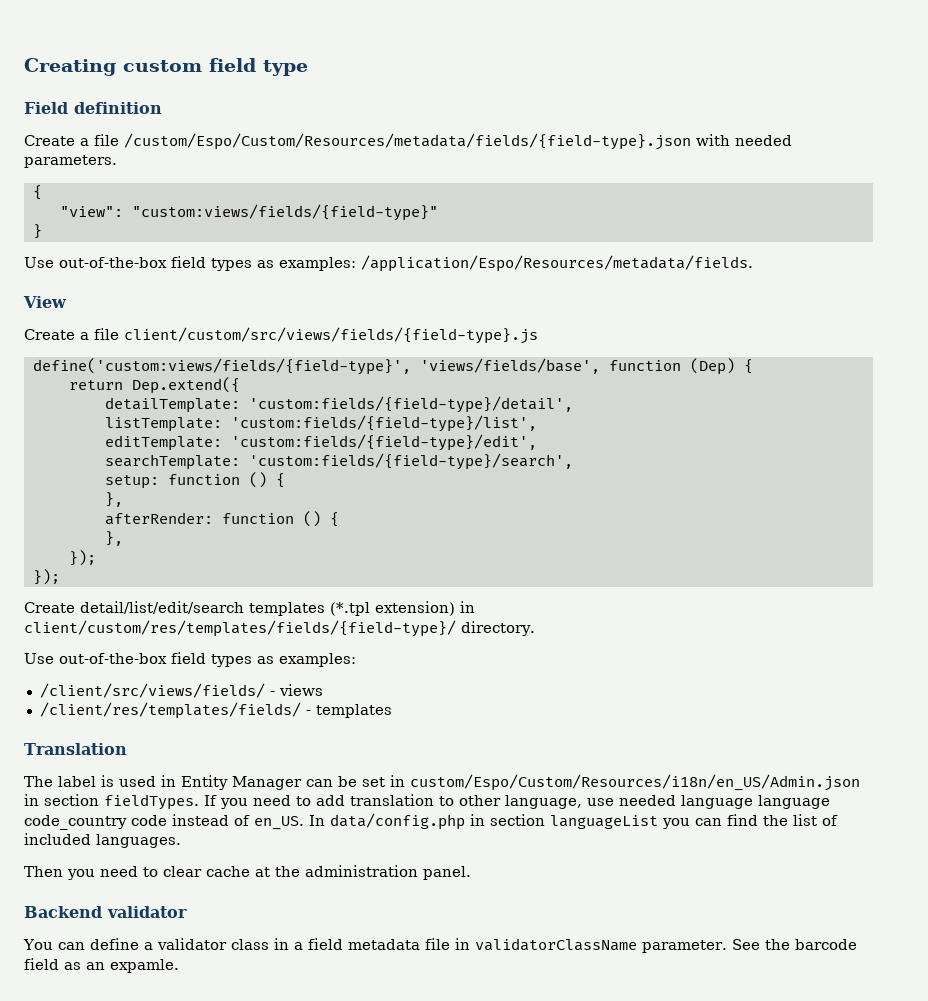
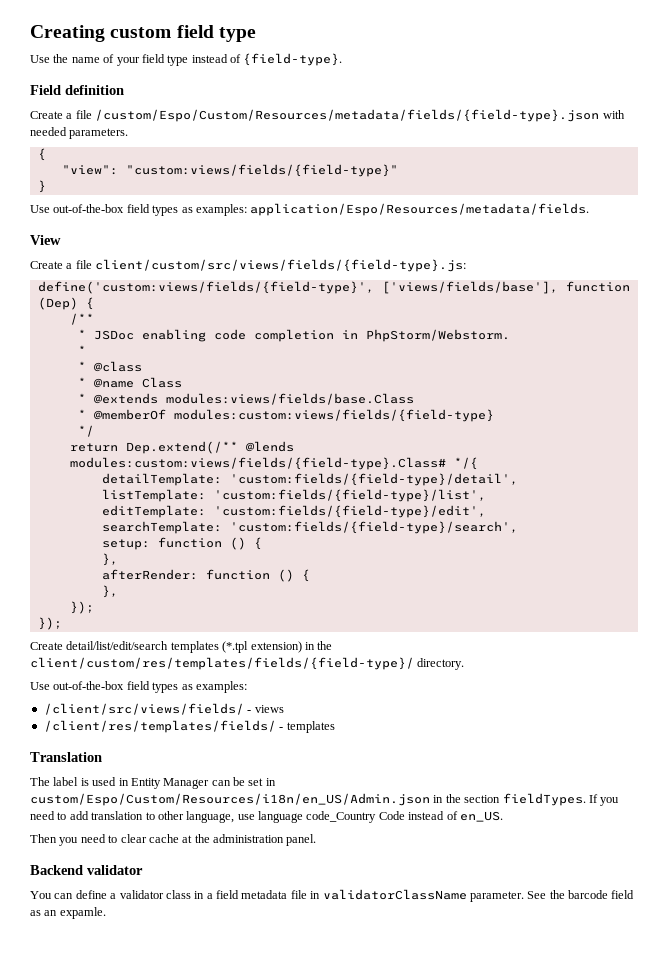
(308, 68) none -> [30,53,343,66] // Use the name of your field type instead of {field-type}.
[361,255,753,272] /application/Espo/Resources/metadata/fields. -> [250,203,590,216] application/Espo/Resources/metadata/fields.
[124,327,538,344] client/custom/src/views/fields/{field-type}.js -> [95,259,467,272] client/custom/src/views/fields/{field-type}.js:
[419,358,600,374] 'views/fields/base', -> [381,281,558,294] ['views/fields/base'],
[68,377,240,394] return Dep.extend({ -> [69,313,94,325] [77,329,510,342] [77,345,86,355] [77,361,142,372] [77,377,182,388] [77,393,414,405] [77,409,494,422] [77,425,94,437] [69,441,294,454] [69,457,478,470] /** // * JSDoc enabling code completion in PhpStorm/Webstorm. // * // * @class // * @name Class // * @extends modules:views/fields/base.Class // * @memberOf modules:custom:views/fields/{field-type} // */ // return Dep.extend(/** @lends modules:custom:views/fields/{field-type}.Class# */{
(475, 607) none -> [317,641,333,650] the
(39, 800) none -> [445,794,461,803] the
[619,795,830,809] [24,813,838,830] [24,833,181,848] needed language language code_country code instead of en_US. In data/config.php in section languageList you can find the list of included languages. -> [258,811,503,823] language code_Country Code instead of en_US.

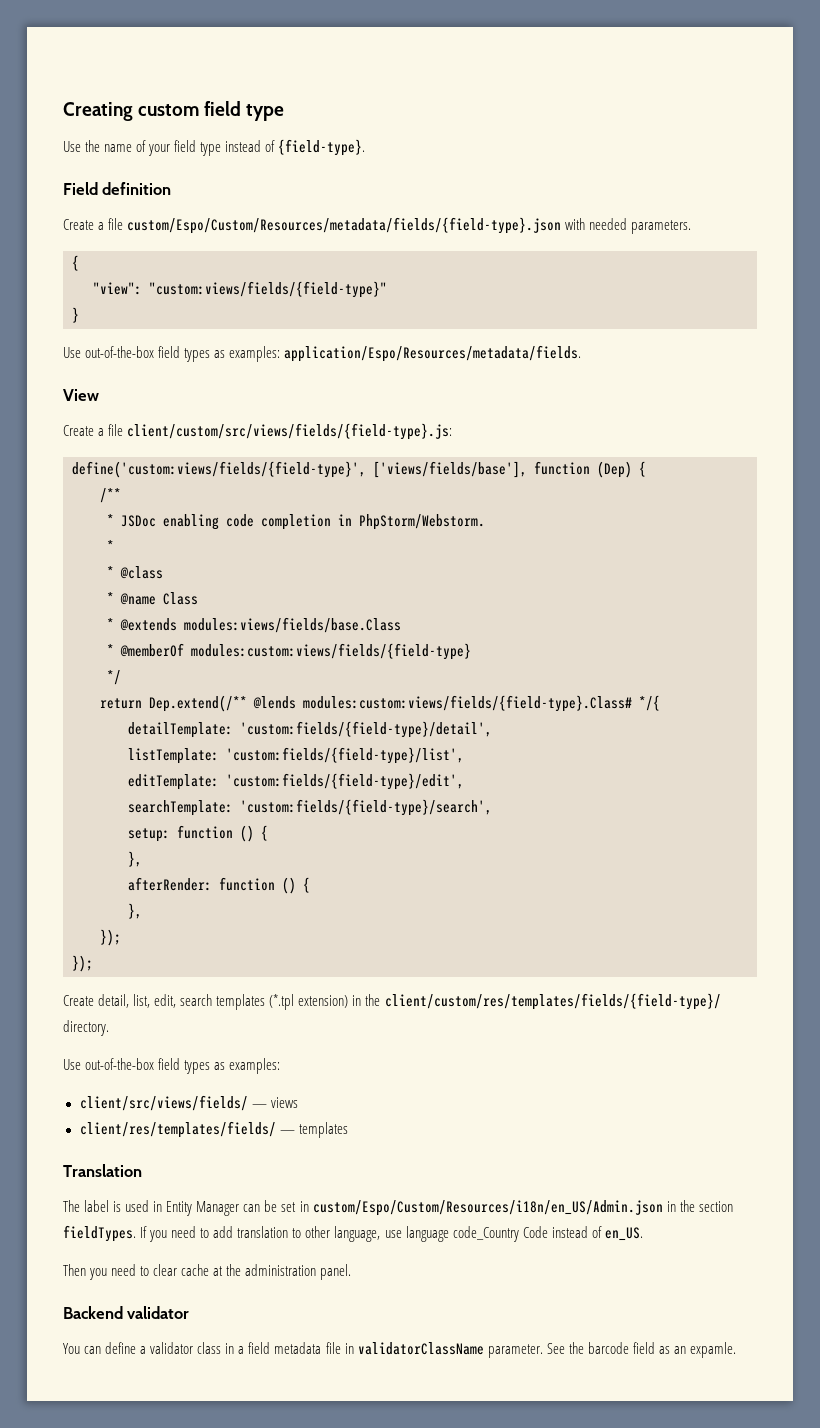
[95,109,600,122] /custom/Espo/Custom/Resources/metadata/fields/{field-type}.json -> [127,217,562,234] custom/Espo/Custom/Resources/metadata/fields/{field-type}.json
[66,641,169,650] detail/list/edit/search -> [98,994,213,1008] detail, list, edit, search
[43,703,252,715] /client/src/views/fields/ - -> [79,1095,267,1111] client/src/views/fields/ —
[43,720,284,733] /client/res/templates/fields/ - -> [79,1121,295,1138] client/res/templates/fields/ —

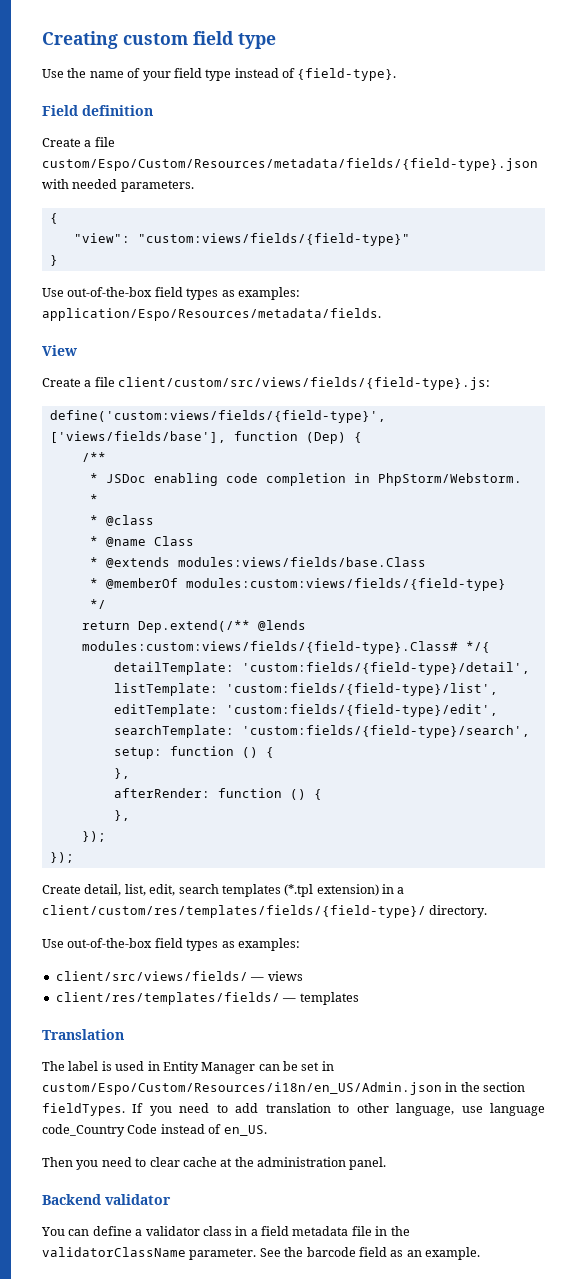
[365,994,381,1006] the -> [397,887,405,894] a
(354, 1348) none -> [390,1226,410,1236] the
[689,1342,736,1358] expamle. -> [425,1247,480,1260] example.

